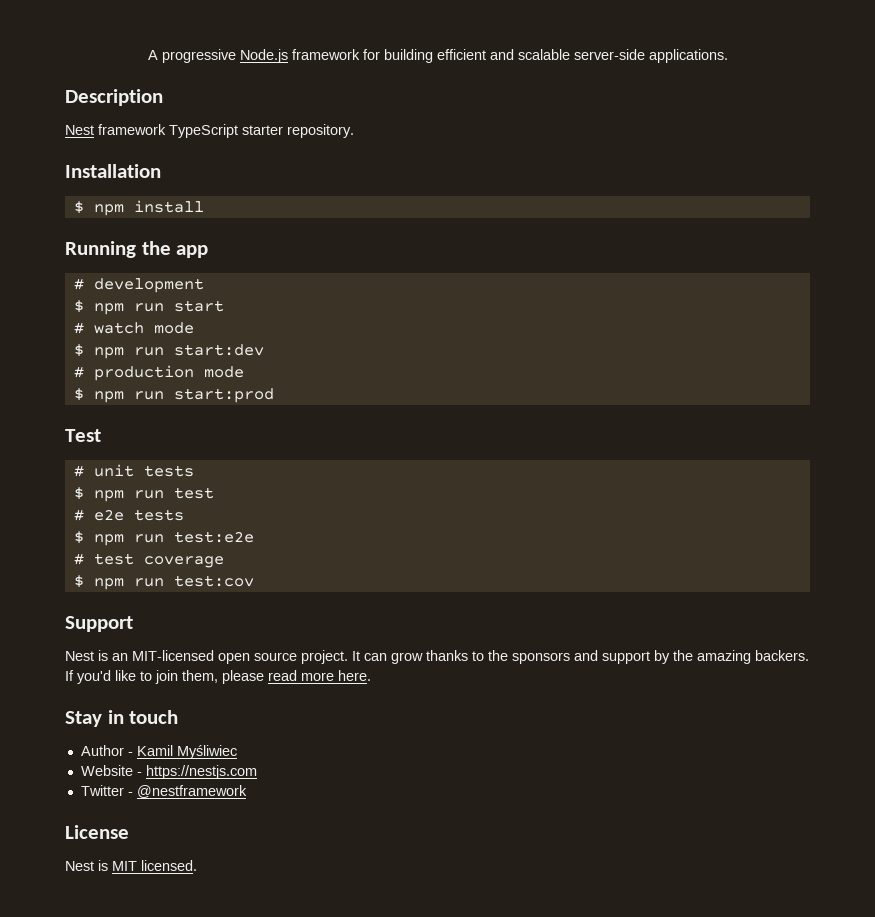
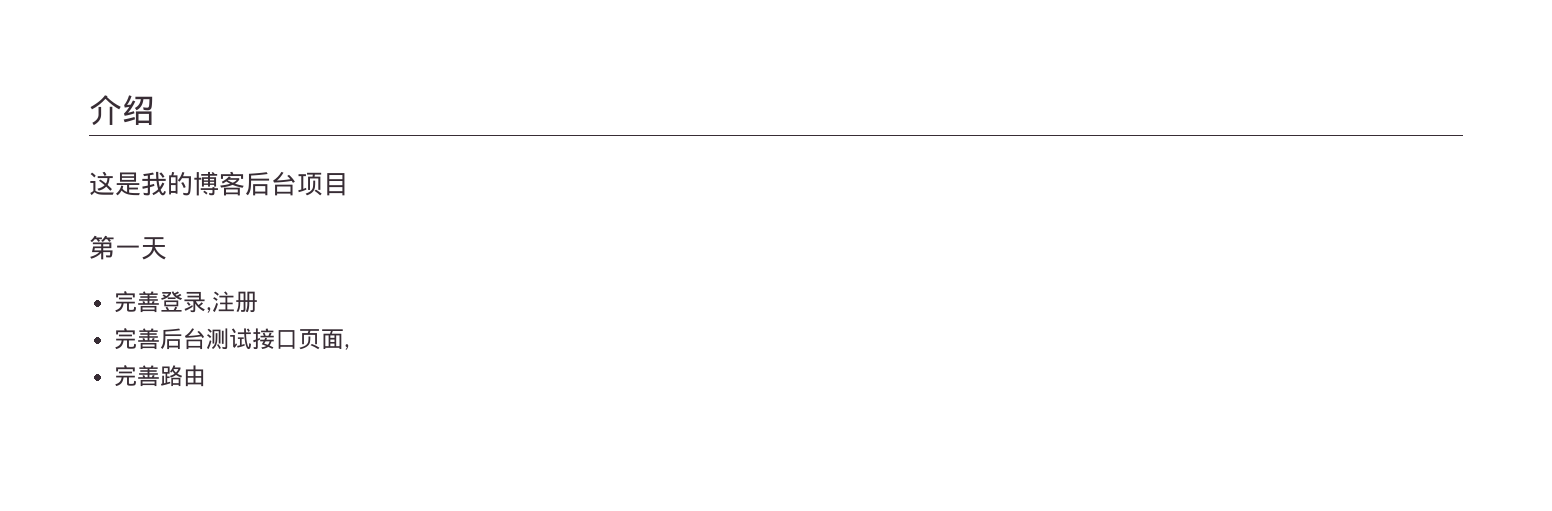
[147,49,728,63] [65,89,163,106] [65,124,354,138] [65,164,161,178] [73,200,204,216] [65,241,209,258] [73,278,204,293] [73,300,224,315] [73,322,194,334] [73,344,264,359] [73,365,244,381] [73,388,274,403] [65,429,101,442] [73,464,194,477] [73,487,214,502] [73,509,184,521] [73,531,254,546] [73,553,224,568] [73,575,254,590] [65,616,133,632] [65,650,809,664] [65,670,371,684] [65,710,179,727] [80,745,237,759] [80,765,257,779] [80,785,247,798] [65,825,129,839] [65,860,197,871] A progressive Node.js framework for building efficient and scalable server-side applications. // Description // Nest framework TypeScript starter repository. // Installation // $ npm install // Running the app // # development // $ npm run start // # watch mode // $ npm run start:dev // # production mode // $ npm run start:prod // Test // # unit tests // $ npm run test // # e2e tests // $ npm run test:e2e // # test coverage // $ npm run test:cov // Support // Nest is an MIT-licensed open source project. It can grow thanks to the sponsors and support by the amazing backers. If you'd like to join them, please read more here. // Stay in touch // Author - Kamil Myśliwiec // Website - https://nestjs.com // Twitter - @nestframework // License // Nest is MIT licensed. -> [89,95,155,126] [89,171,349,196] [89,235,167,260] [114,291,259,313] [114,328,351,350] [114,365,207,387] 介绍 // 这是我的博客后台项目 // 第一天 // 完善登录,注册 // 完善后台测试接口页面, // 完善路由

